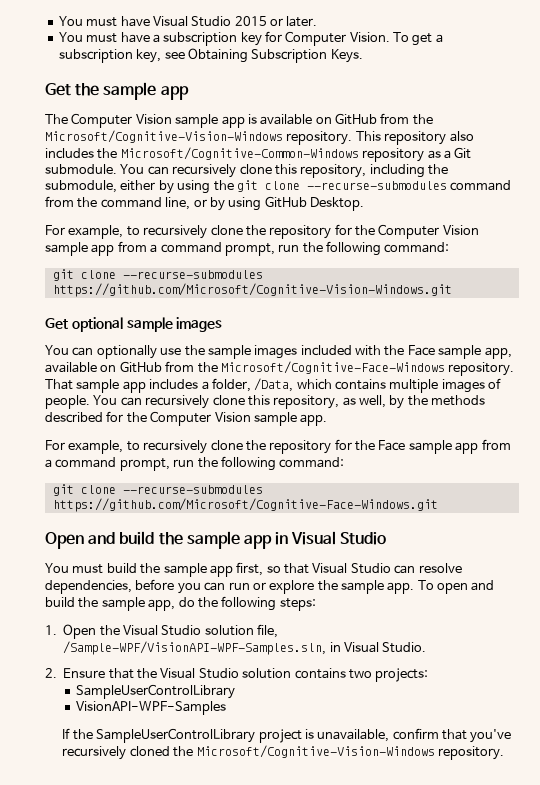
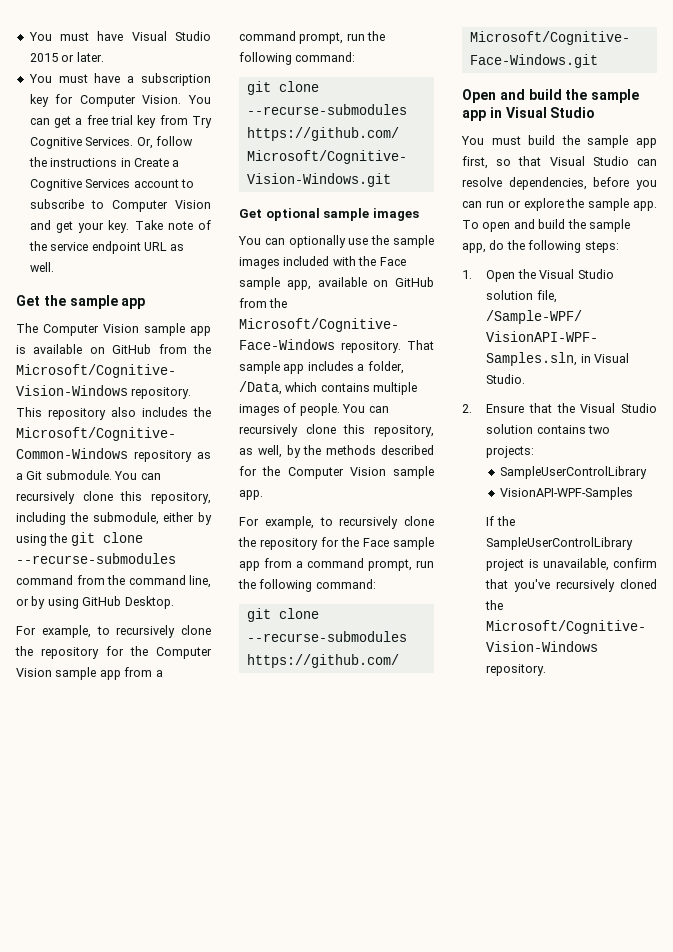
[393,32,443,46] [58,48,363,63] To get a subscription key, see Obtaining Subscription Keys. -> [188,95,211,104] [29,115,212,128] [29,136,193,149] [28,157,180,167] [29,179,194,191] [29,199,211,212] [29,220,211,233] [28,241,185,254] [29,262,54,272] You can get a free trial key from Try Cognitive Services. Or, follow the instructions in Create a Cognitive Services account to subscribe to Computer Vision and get your key. Take note of the service endpoint URL as well.

